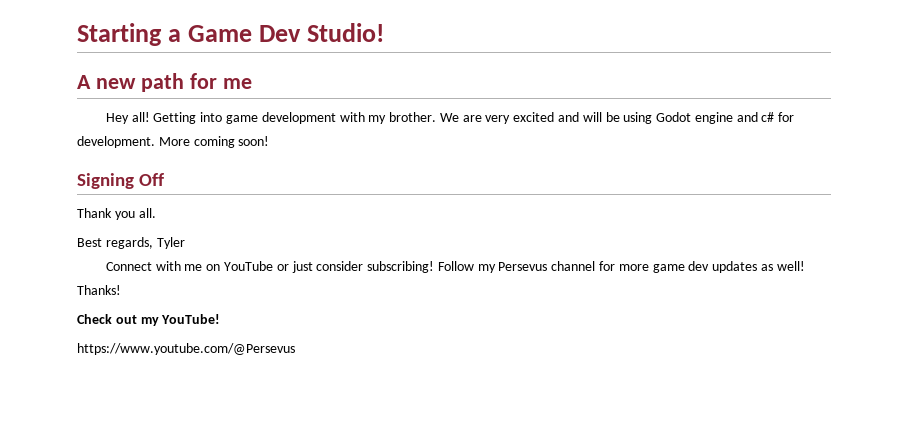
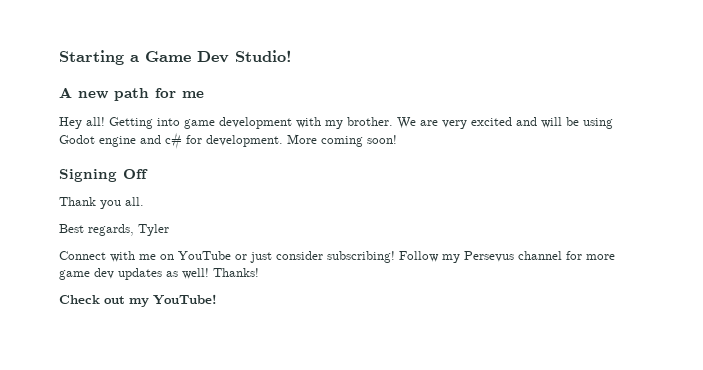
[77,343,295,355] // https://www.youtube.com/@Persevus -> (217, 299) none

